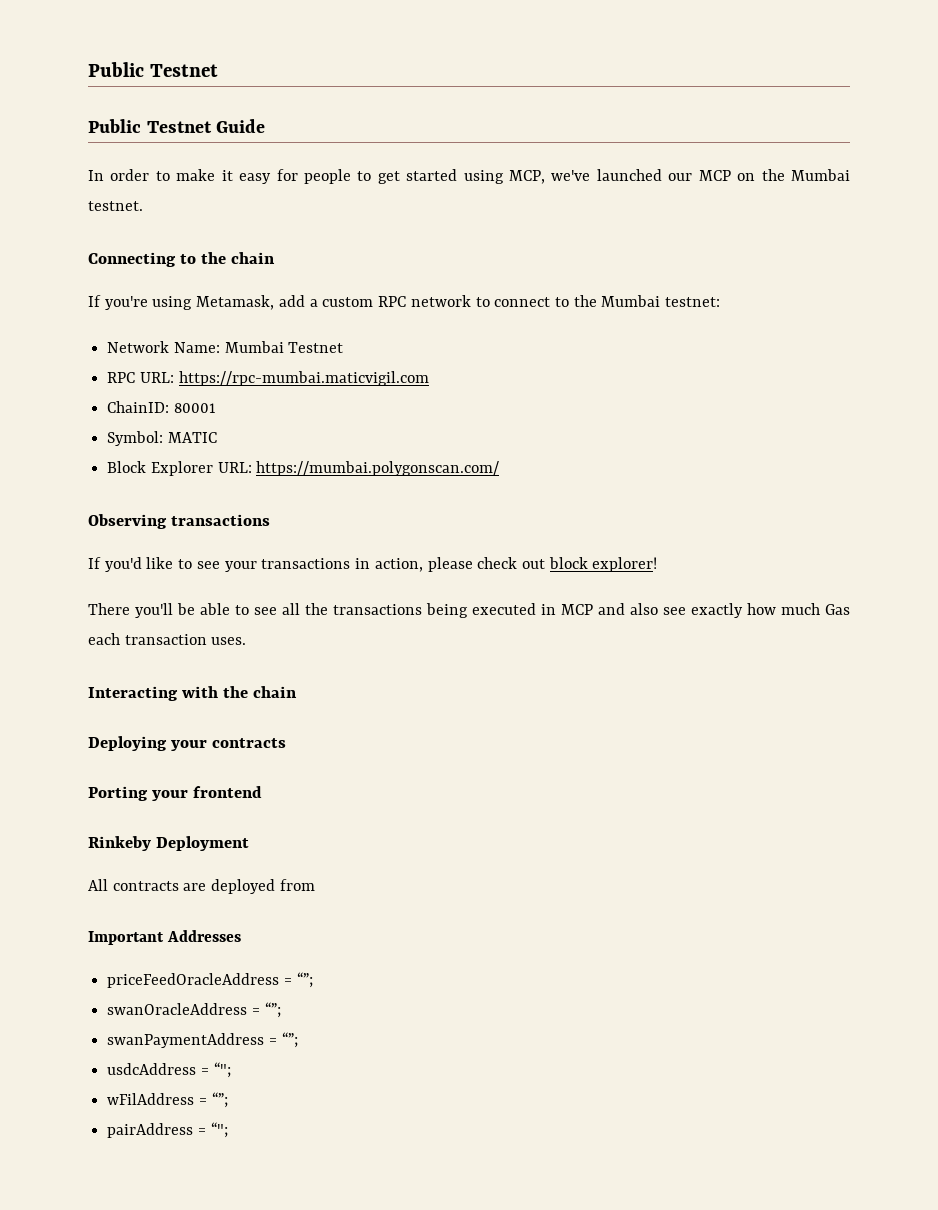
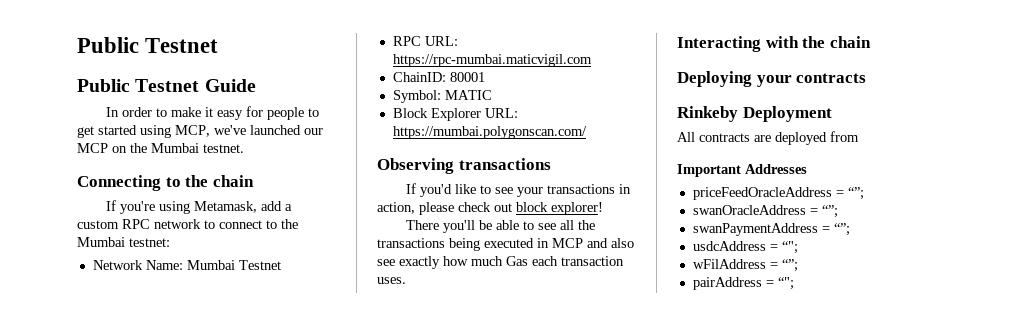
[88,786,263,801] // Porting your frontend -> (867, 78) none

